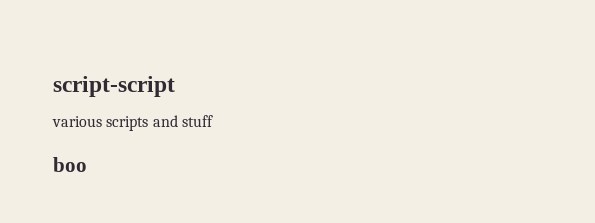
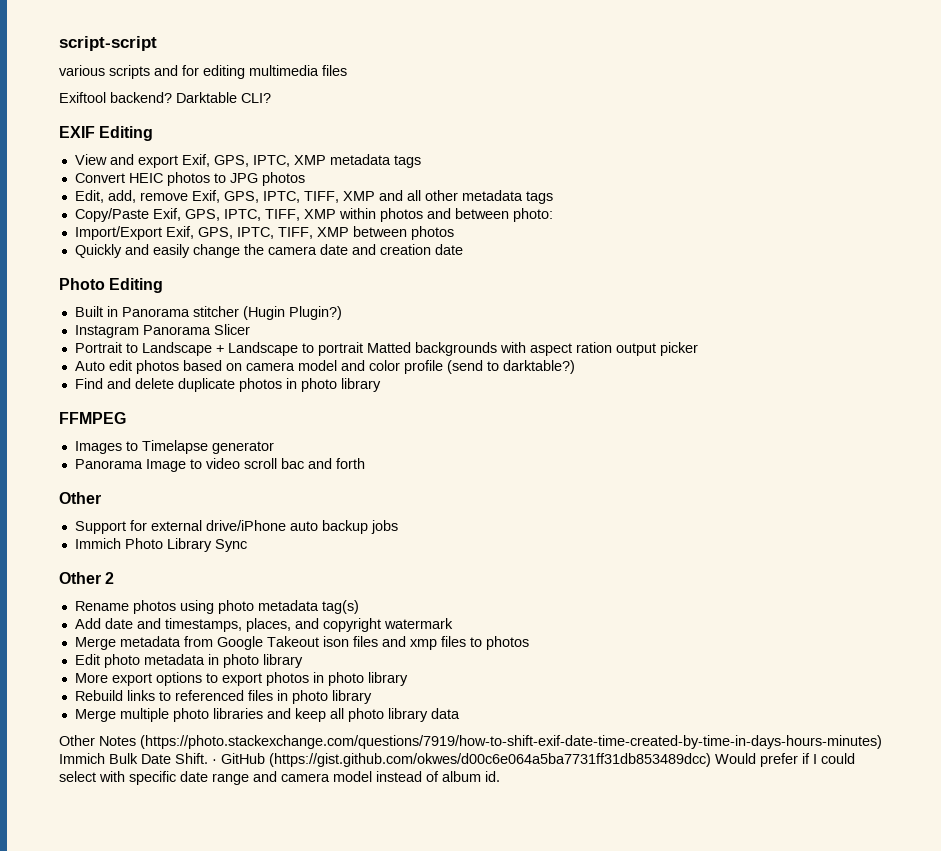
[181,115,213,127] [53,157,87,172] stuff // boo -> [182,65,347,79] [59,92,271,103] [59,126,154,141] [74,154,421,168] [74,172,305,186] [74,190,553,204] [74,208,553,222] [74,226,454,240] [74,244,463,258] [59,278,164,293] [74,306,342,320] [74,324,250,338] [74,342,698,356] [74,360,575,374] [74,378,381,392] [59,412,126,424] [74,440,274,454] [74,458,365,472] [59,492,101,504] [74,520,398,534] [74,538,247,552] [59,572,115,584] [74,600,359,614] [74,618,453,632] [74,636,529,650] [74,654,303,668] [74,672,408,686] [74,690,372,704] [74,708,460,722] [59,735,882,749] [59,753,855,767] [59,771,500,785] for editing multimedia files // Exiftool backend? Darktable CLI? // EXIF Editing // View and export Exif, GPS, IPTC, XMP metadata tags // Convert HEIC photos to JPG photos // Edit, add, remove Exif, GPS, IPTC, TIFF, XMP and all other metadata tags // Copy/Paste Exif, GPS, IPTC, TIFF, XMP within photos and between photo: // Import/Export Exif, GPS, IPTC, TIFF, XMP between photos // Quickly and easily change the camera date and creation date // Photo Editing // Built in Panorama stitcher (Hugin Plugin?) // Instagram Panorama Slicer // Portrait to Landscape + Landscape to portrait Matted backgrounds with aspect ration output picker // Auto edit photos based on camera model and color profile (send to darktable?) // Find and delete duplicate photos in photo library // FFMPEG // Images to Timelapse generator // Panorama Image to video scroll bac and forth // Other // Support for external drive/iPhone auto backup jobs // Immich Photo Library Sync // Other 2 // Rename photos using photo metadata tag(s) // Add date and timestamps, places, and copyright watermark // Merge metadata from Google Takeout ison files and xmp files to photos // Edit photo metadata in photo library // More export options to export photos in photo library // Rebuild links to referenced files in photo library // Merge multiple photo libraries and keep all photo library data // Other Notes (https://photo.stackexchange.com/questions/7919/how-to-shift-exif-date-time-created-by-time-in-days-hours-minutes) Immich Bulk Date Shift. · GitHub (https://gist.github.com/okwes/d00c6e064a5ba7731ff31db853489dcc) Would prefer if I could select with specific date range and camera model instead of album id.

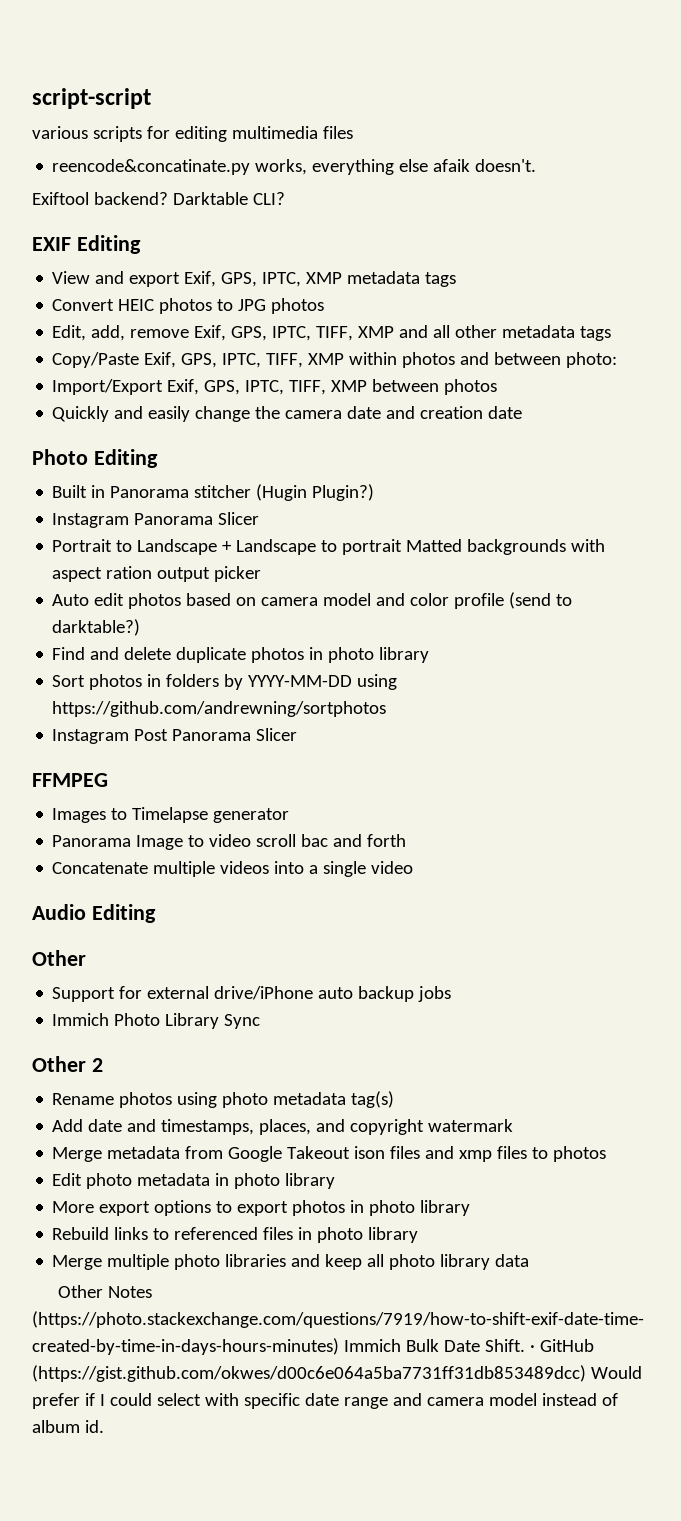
[154,65,178,76] and -> (142, 134) none
(347, 70) none -> [52,159,537,175] // reencode&concatinate.py works, everything else afaik doesn't.
(381, 385) none -> [52,674,398,690] [52,701,387,717] [52,728,298,744] // Sort photos in folders by YYYY-MM-DD using https://github.com/andrewning/sortphotos // Instagram Post Panorama Slicer
(365, 463) none -> [52,861,414,877] [32,904,156,923] // Concatenate multiple videos into a single video // Audio Editing

